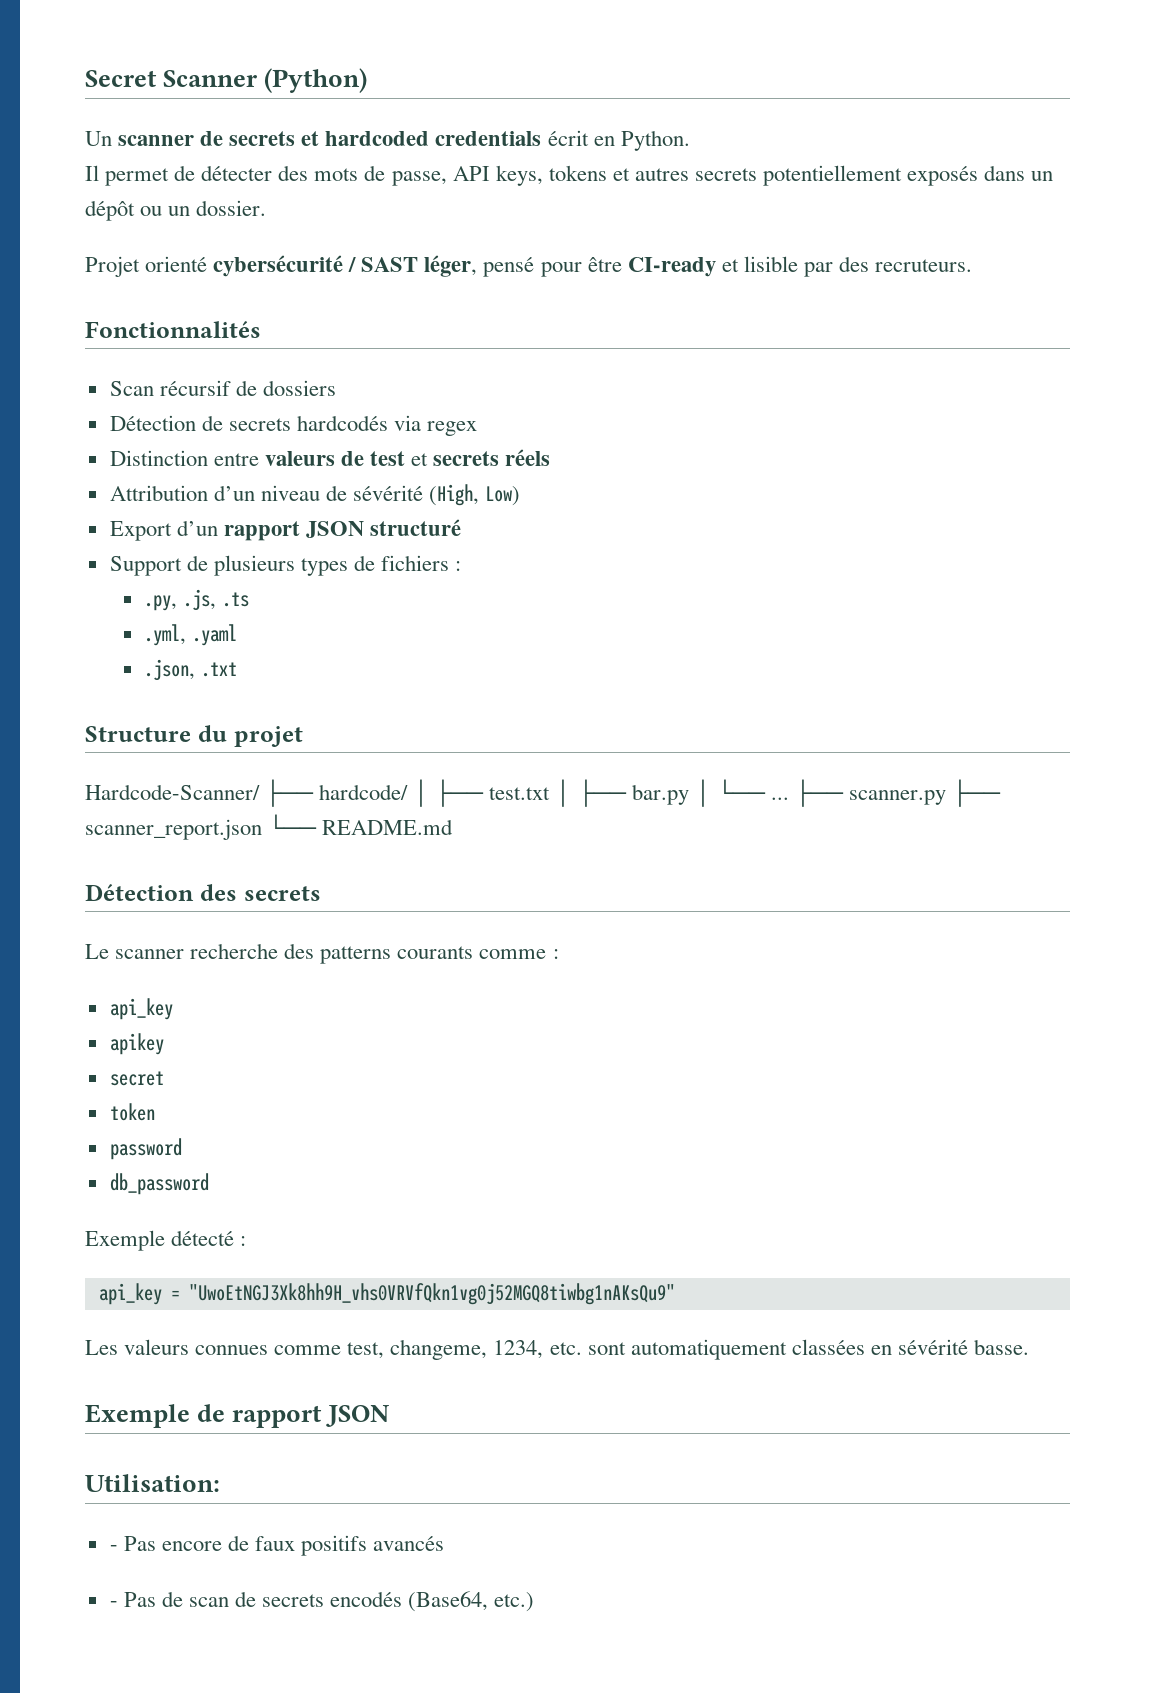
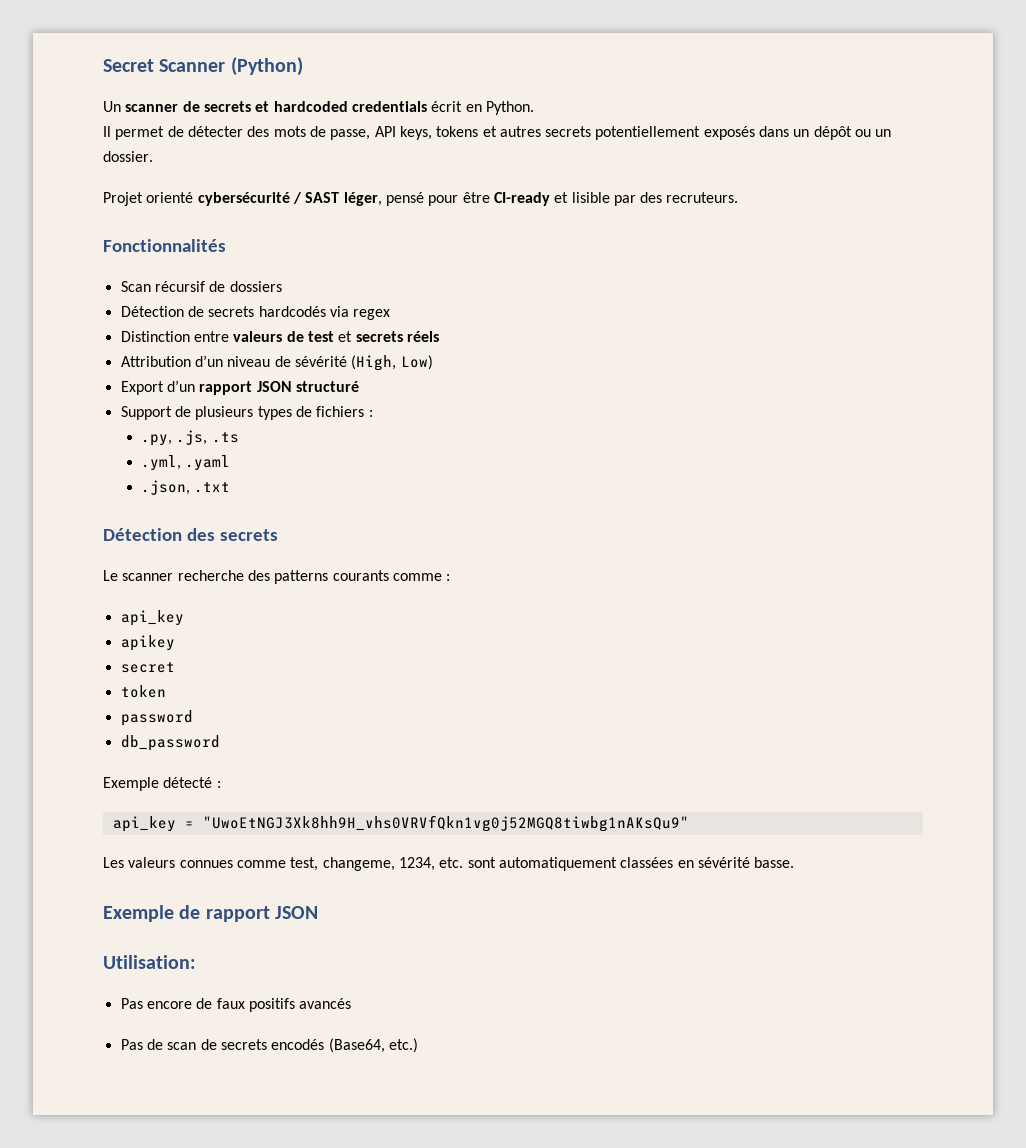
[85,725,303,747] [85,779,1002,807] [85,814,454,840] // Structure du projet // Hardcode-Scanner/ ├── hardcode/ │ ├── test.txt │ ├── bar.py │ └── ... ├── scanner.py ├── scanner_report.json └── README.md -> (231, 487) none
[109,1545,118,1551] - -> (196, 962) none
[109,1601,118,1607] - -> (352, 1003) none

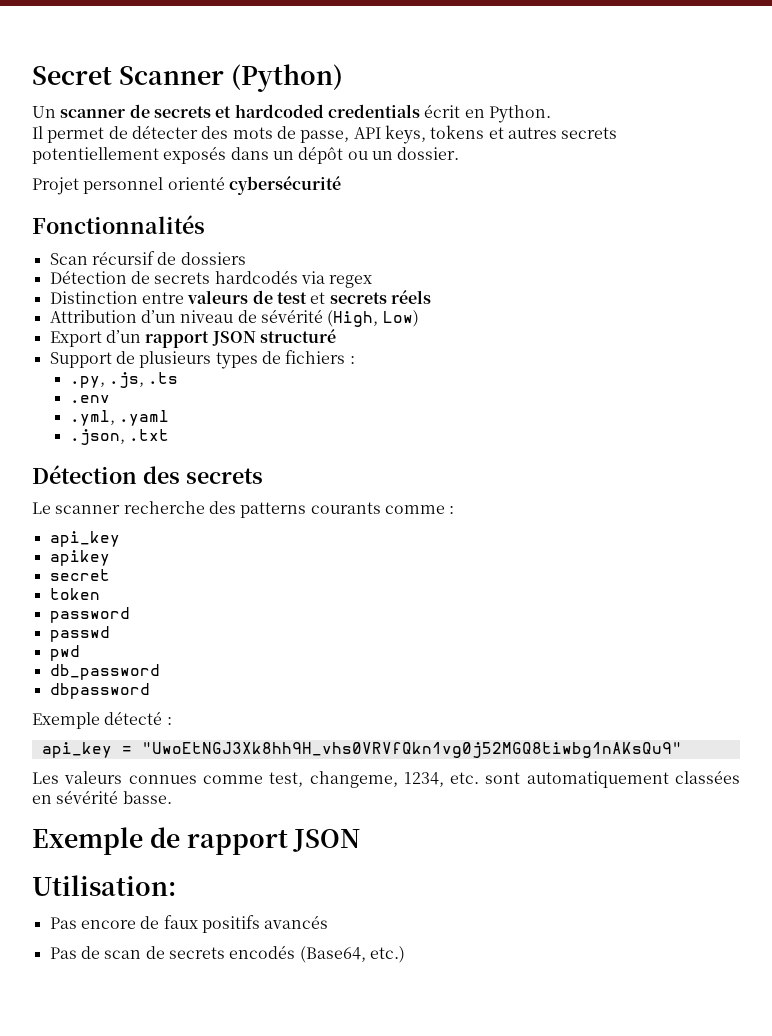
(143, 199) none -> [83,177,164,194] personnel
[292,192,739,206] / SAST léger, pensé pour être CI-ready et lisible par des recruteurs. -> (341, 185) none
(239, 437) none -> [69,395,110,403] // .env
(193, 718) none -> [49,626,110,642] [49,645,80,661] // passwd // pwd
(220, 743) none -> [49,683,150,699] // dbpassword

